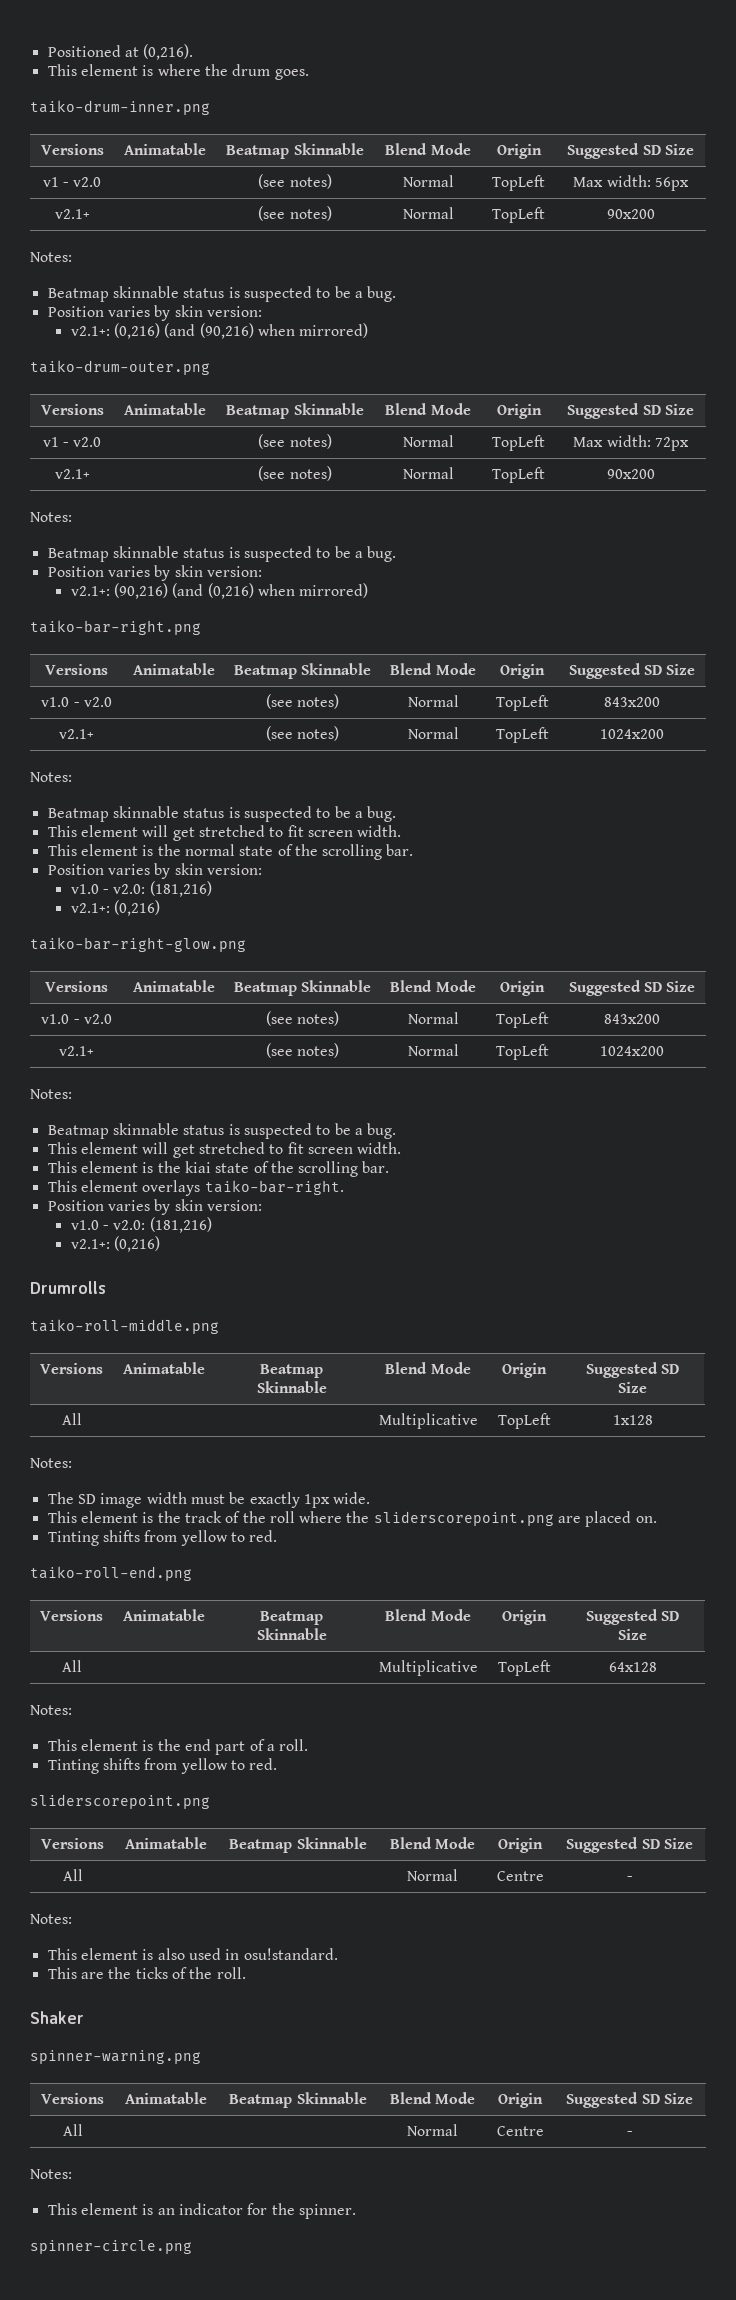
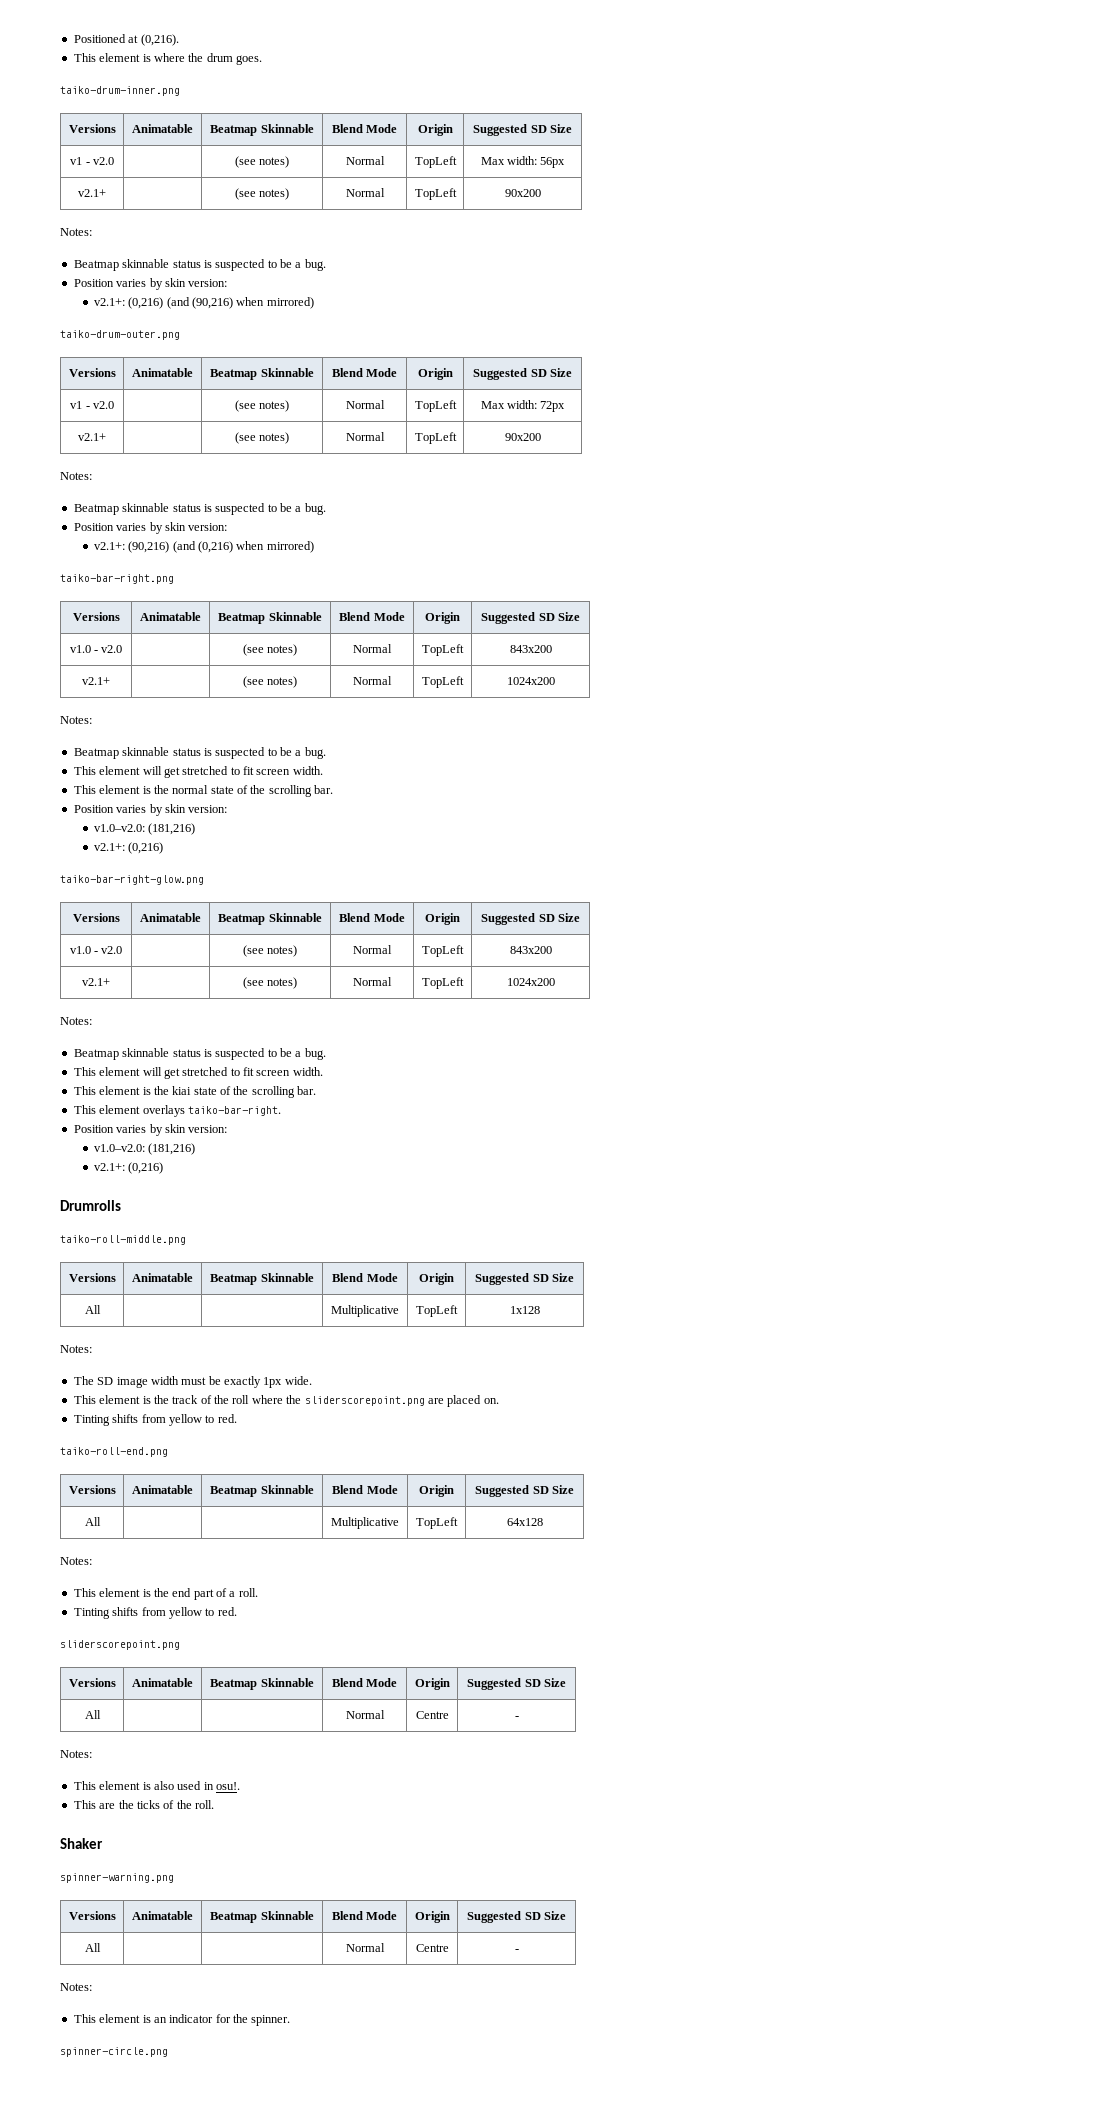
[70,884,146,894] v1.0 - v2.0: -> [93,824,145,832] v1.0–v2.0:
[70,1220,146,1230] v1.0 - v2.0: -> [93,1144,145,1152] v1.0–v2.0:
[243,1948,338,1960] osu!standard. -> [216,1782,240,1790] osu!.

